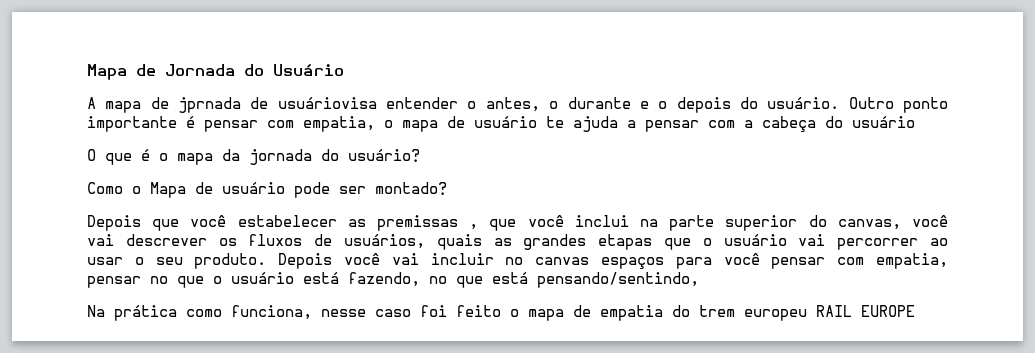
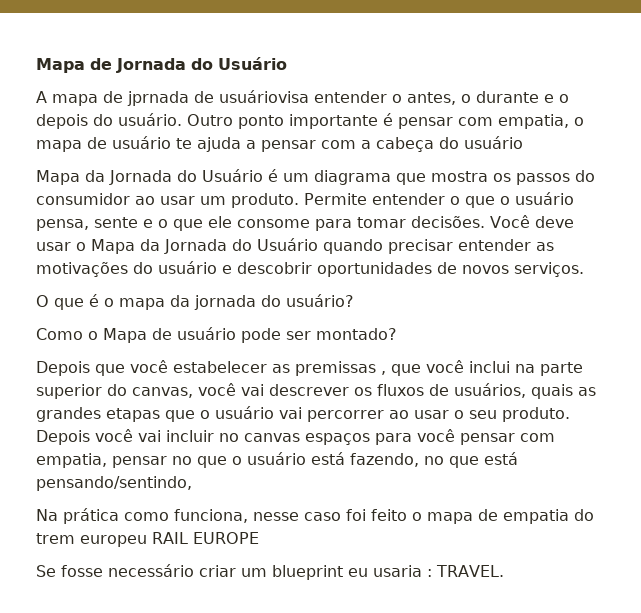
(915, 122) none -> [36,169,595,185] [36,192,574,208] [36,215,574,231] [36,238,554,254] [36,261,584,277] // Mapa da Jornada do Usuário é um diagrama que mostra os passos do consumidor ao usar um produto. Permite entender o que o usuário pensa, sente e o que ele consome para tomar decisões. Você deve usar o Mapa da Jornada do Usuário quando precisar entender as motivações do usuário e descobrir oportunidades de novos serviços.
(915, 311) none -> [36,564,504,580] // Se fosse necessário criar um blueprint eu usaria : TRAVEL.

